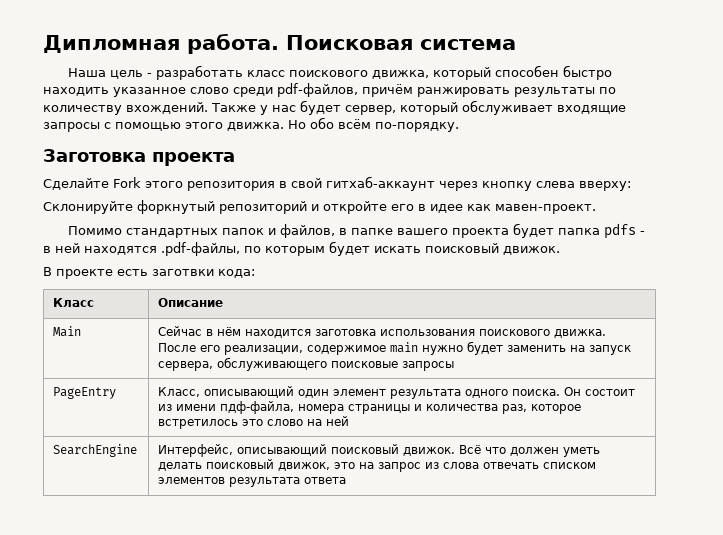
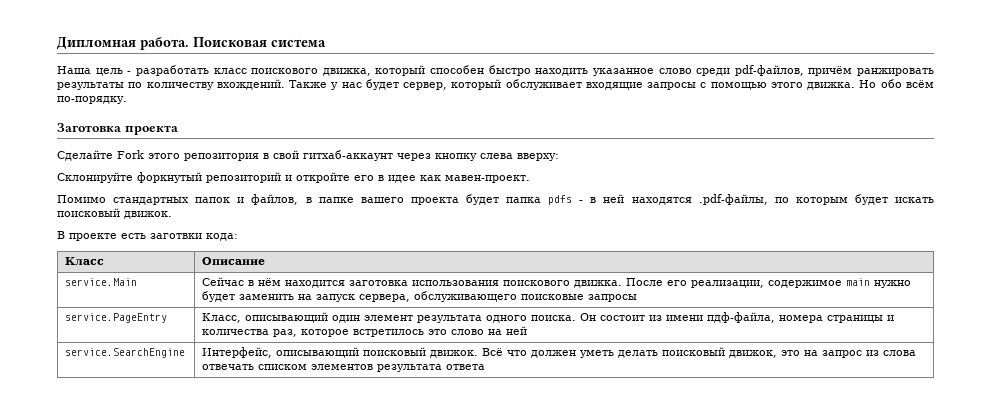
[53,326,82,337] Main -> [65,278,138,286] service.Main
[53,387,117,399] PageEntry -> [65,313,168,323] service.PageEntry
[53,444,138,457] SearchEngine -> [65,348,186,358] service.SearchEngine

